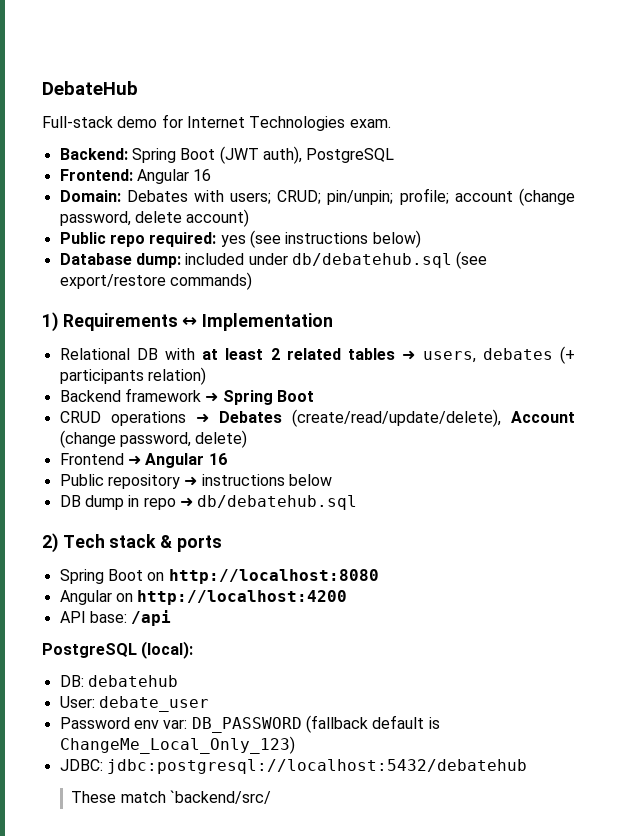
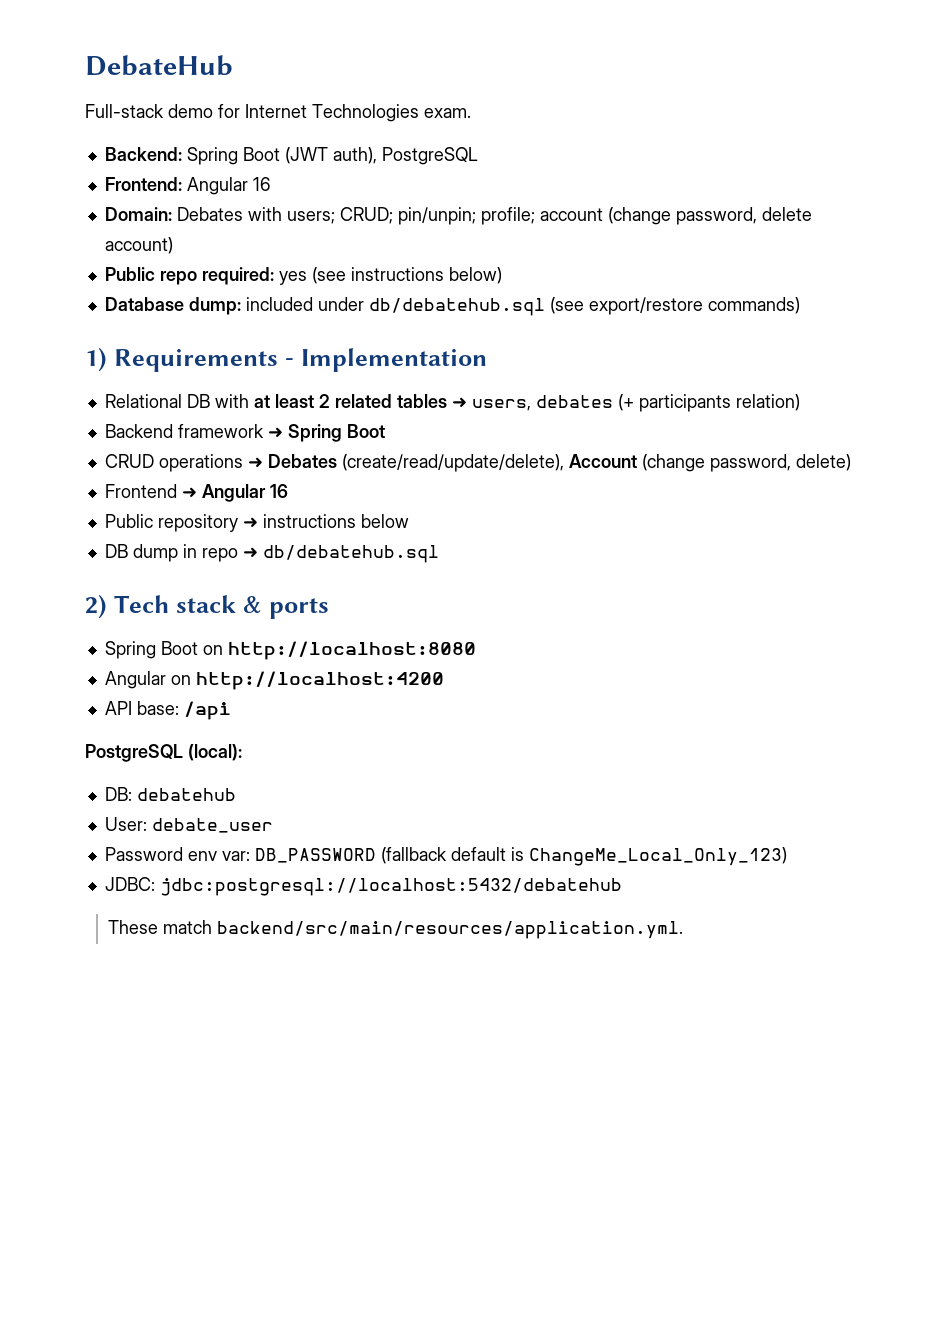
[182,317,198,327] ↔ -> [284,358,294,366] -
[170,790,272,804] `backend/src/ -> [217,921,684,939] backend/src/main/resources/application.yml.

